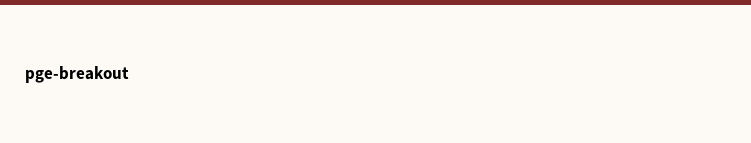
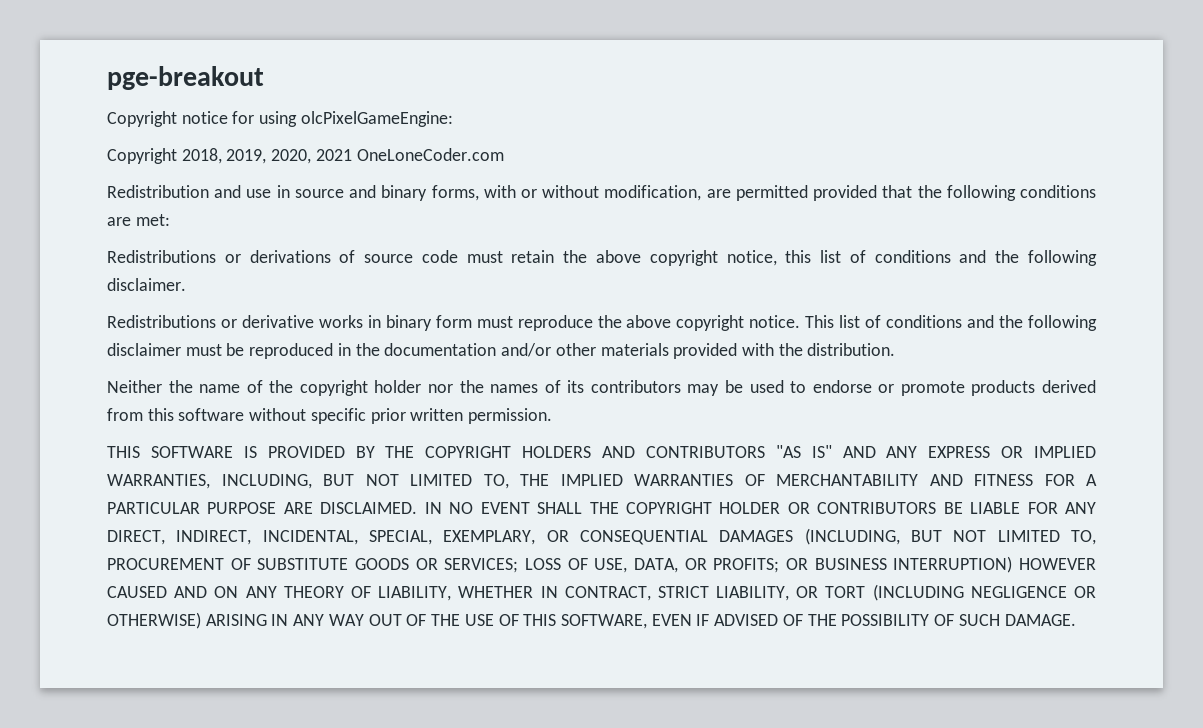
(129, 74) none -> [107,111,453,127] [107,148,504,164] [107,185,1096,201] [107,214,170,226] [107,250,1098,266] [107,278,186,291] [107,315,1097,331] [107,343,896,359] [107,380,1096,396] [107,408,553,424] [107,445,1096,458] [107,474,1097,489] [107,502,1096,514] [107,528,1097,545] [107,556,1096,573] [107,584,1096,601] [107,612,1076,629] // Copyright notice for using olcPixelGameEngine: // Copyright 2018, 2019, 2020, 2021 OneLoneCoder.com // Redistribution and use in source and binary forms, with or without modification, are permitted provided that the following conditions are met: // Redistributions or derivations of source code must retain the above copyright notice, this list of conditions and the following disclaimer. // Redistributions or derivative works in binary form must reproduce the above copyright notice. This list of conditions and the following disclaimer must be reproduced in the documentation and/or other materials provided with the distribution. // Neither the name of the copyright holder nor the names of its contributors may be used to endorse or promote products derived from this software without specific prior written permission. // THIS SOFTWARE IS PROVIDED BY THE COPYRIGHT HOLDERS AND CONTRIBUTORS "AS IS" AND ANY EXPRESS OR IMPLIED WARRANTIES, INCLUDING, BUT NOT LIMITED TO, THE IMPLIED WARRANTIES OF MERCHANTABILITY AND FITNESS FOR A PARTICULAR PURPOSE ARE DISCLAIMED. IN NO EVENT SHALL THE COPYRIGHT HOLDER OR CONTRIBUTORS BE LIABLE FOR ANY DIRECT, INDIRECT, INCIDENTAL, SPECIAL, EXEMPLARY, OR CONSEQUENTIAL DAMAGES (INCLUDING, BUT NOT LIMITED TO, PROCUREMENT OF SUBSTITUTE GOODS OR SERVICES; LOSS OF USE, DATA, OR PROFITS; OR BUSINESS INTERRUPTION) HOWEVER CAUSED AND ON ANY THEORY OF LIABILITY, WHETHER IN CONTRACT, STRICT LIABILITY, OR TORT (INCLUDING NEGLIGENCE OR OTHERWISE) ARISING IN ANY WAY OUT OF THE USE OF THIS SOFTWARE, EVEN IF ADVISED OF THE POSSIBILITY OF SUCH DAMAGE.

